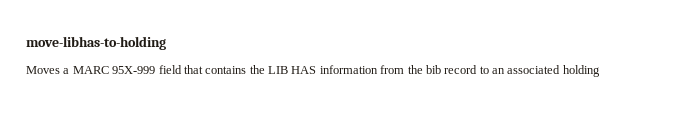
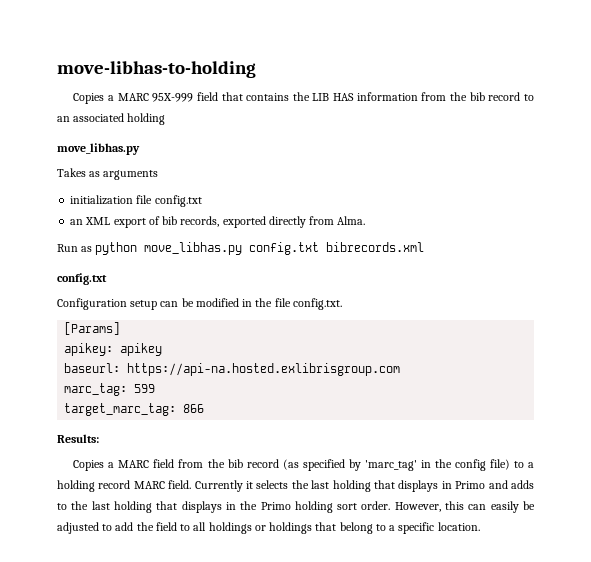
[26,66,60,74] Moves -> [73,93,105,104] Copies
(600, 71) none -> [57,143,140,155] [57,168,159,180] [70,195,202,207] [70,216,366,228] [57,242,425,255] [57,273,107,285] [57,298,342,310] [64,322,121,335] [64,343,163,356] [64,363,401,376] [64,383,156,396] [64,403,205,416] [57,434,99,443] [73,459,534,471] [57,480,534,492] [57,501,535,513] [57,522,480,534] // move_libhas.py // Takes as arguments // initialization file config.txt // an XML export of bib records, exported directly from Alma. // Run as python move_libhas.py config.txt bibrecords.xml // config.txt // Configuration setup can be modified in the file config.txt. // [Params] // apikey: apikey // baseurl: https://api-na.hosted.exlibrisgroup.com // marc_tag: 599 // target_marc_tag: 866 // Results: // Copies a MARC field from the bib record (as specified by 'marc_tag' in the config file) to a holding record MARC field. Currently it selects the last holding that displays in Primo and adds to the last holding that displays in the Primo holding sort order. However, this can easily be adjusted to add the field to all holdings or holdings that belong to a specific location.

